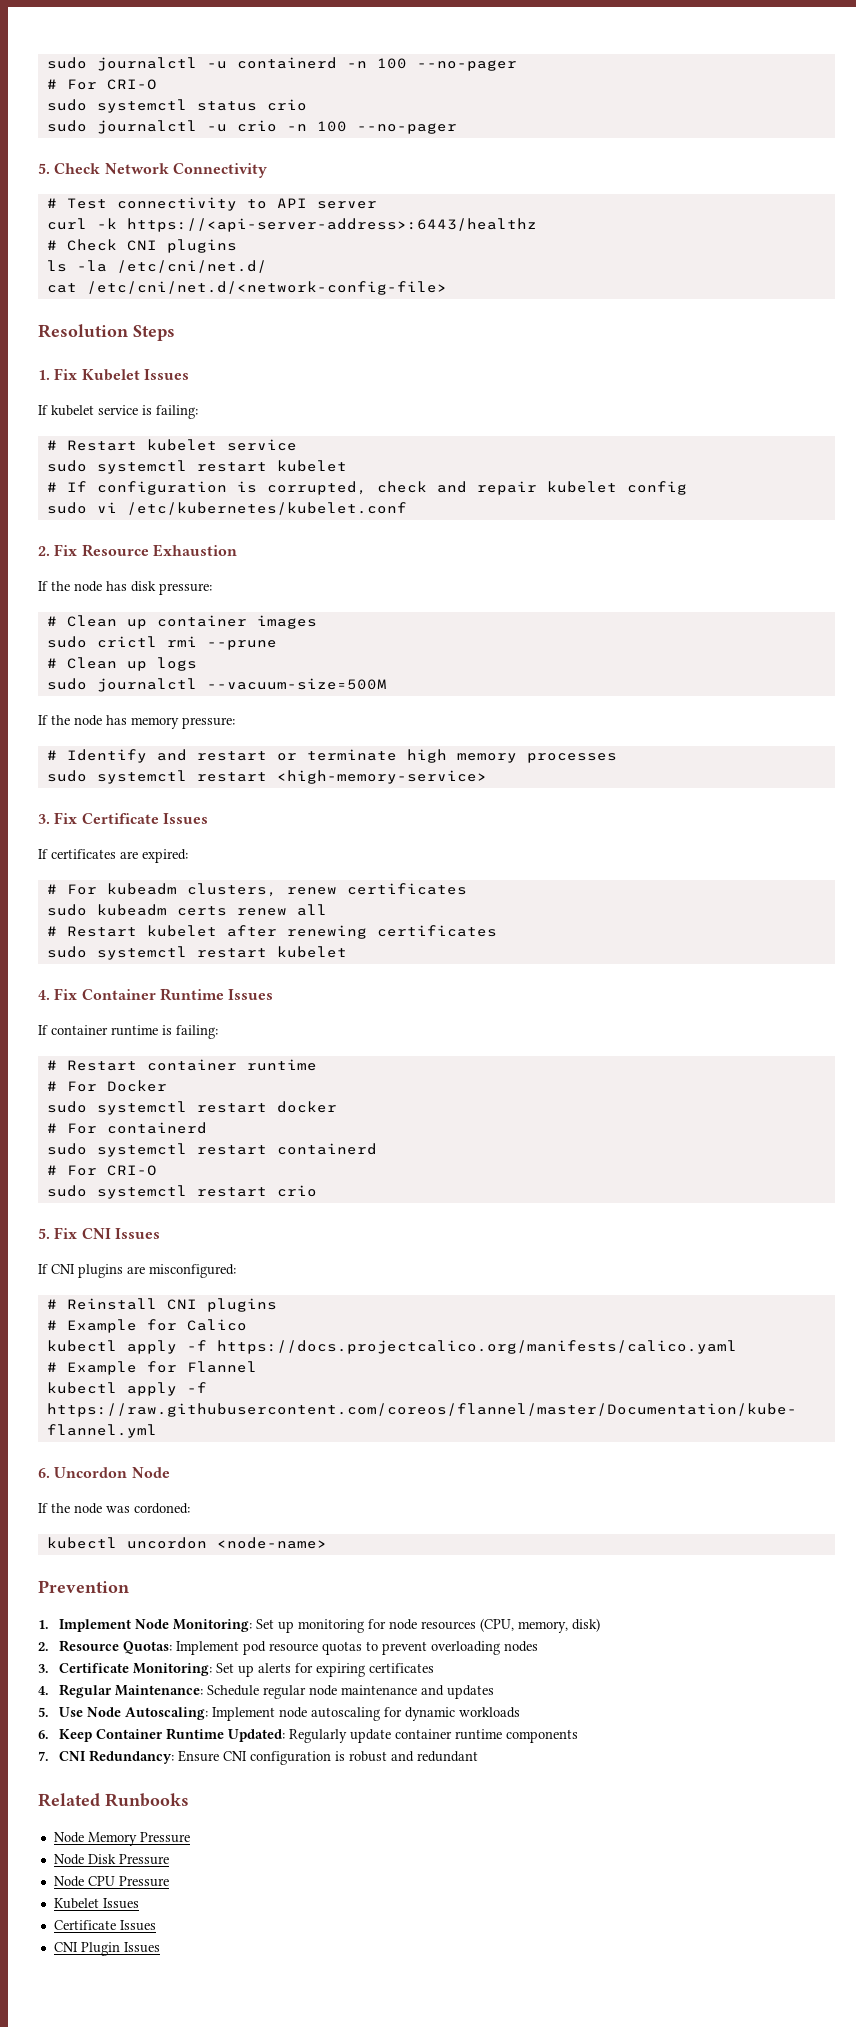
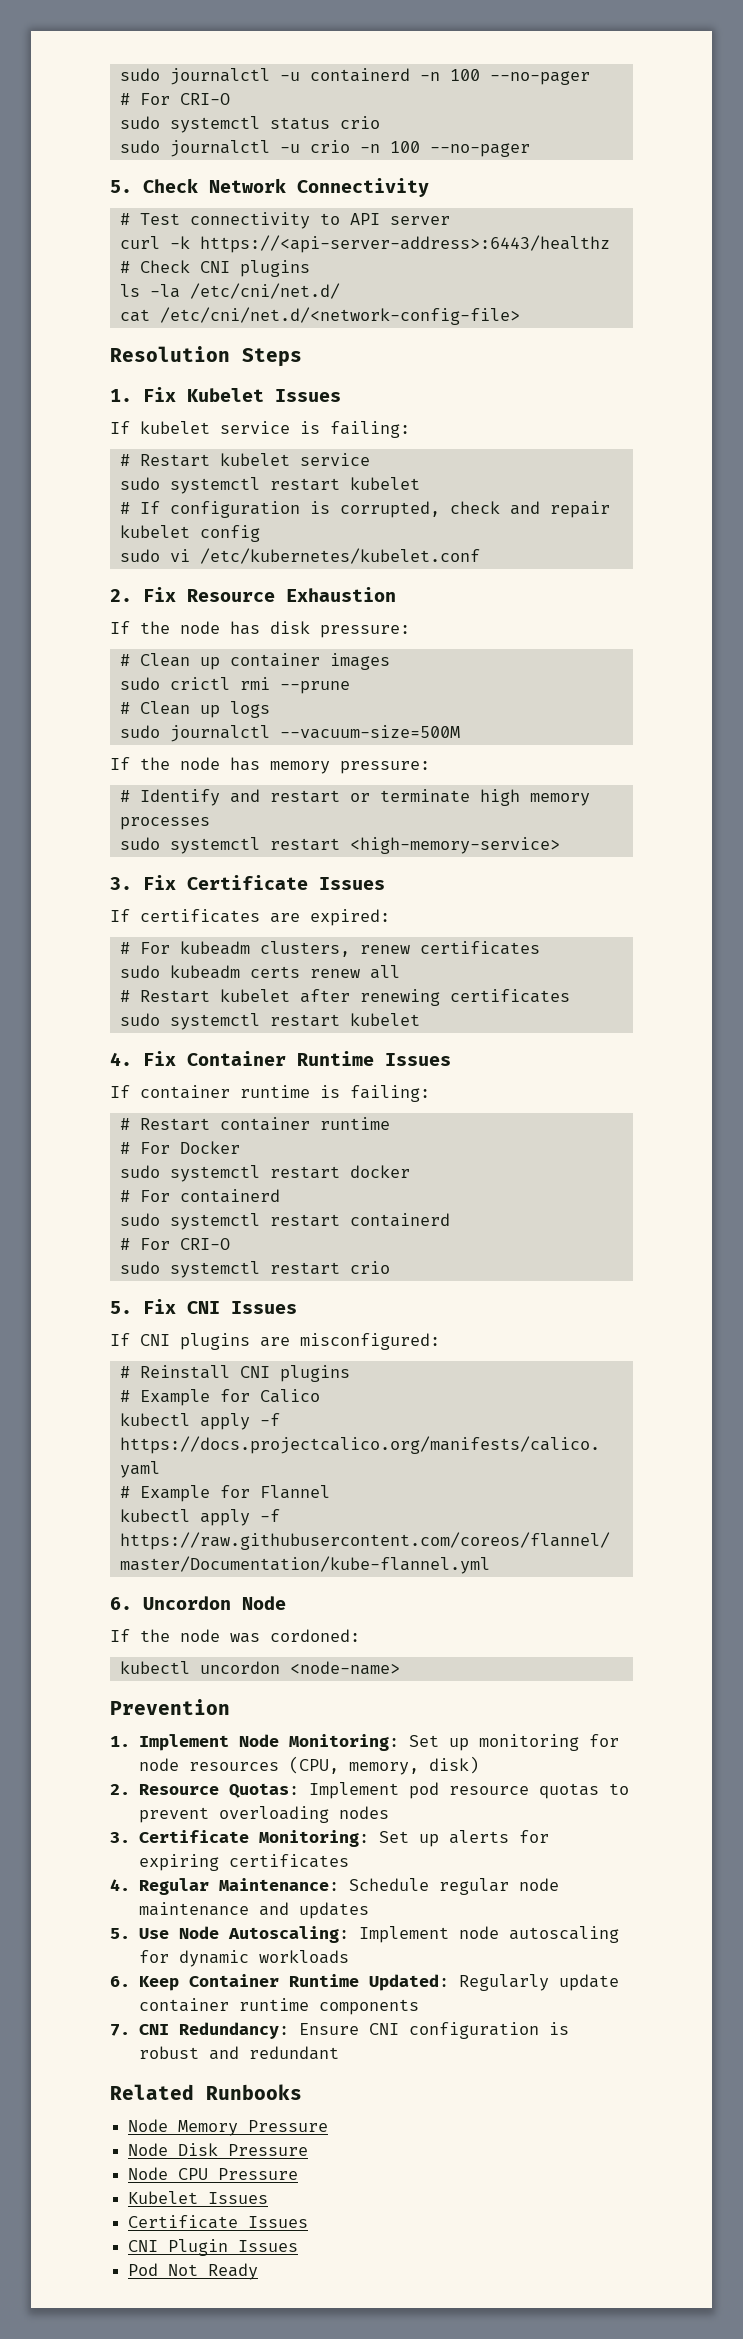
(160, 1947) none -> [128,2263,259,2280] // Pod Not Ready

